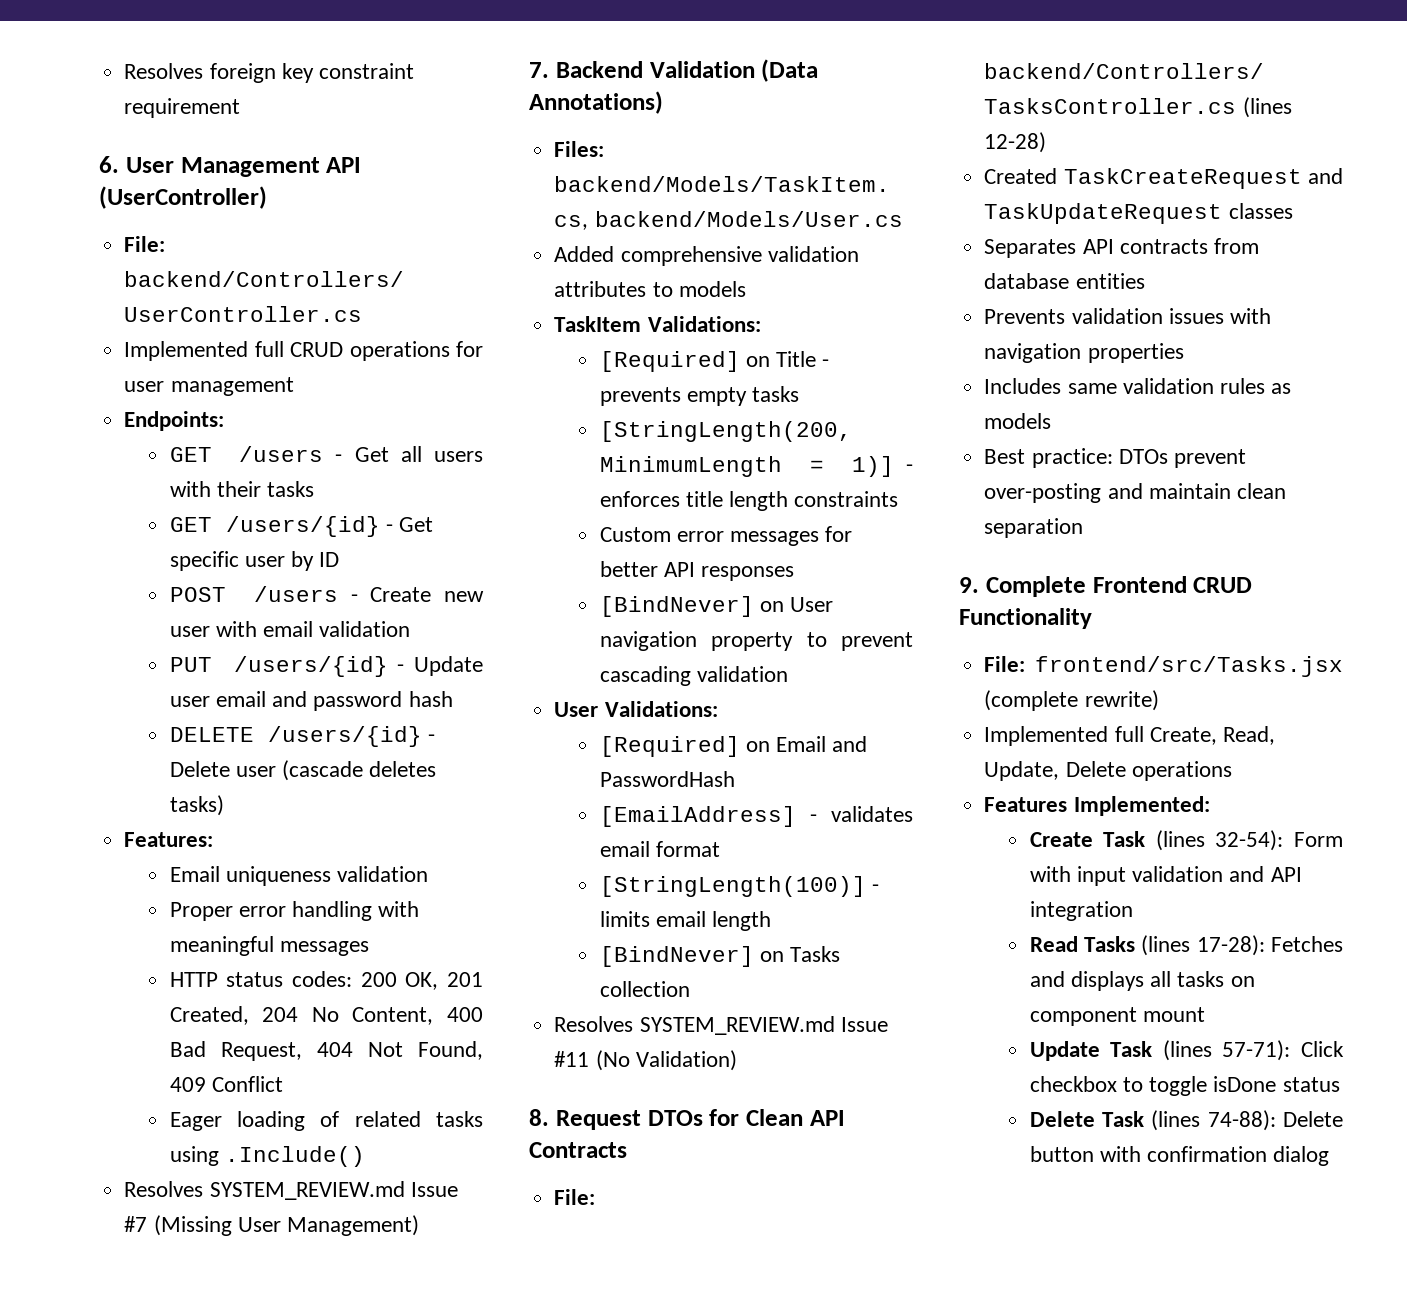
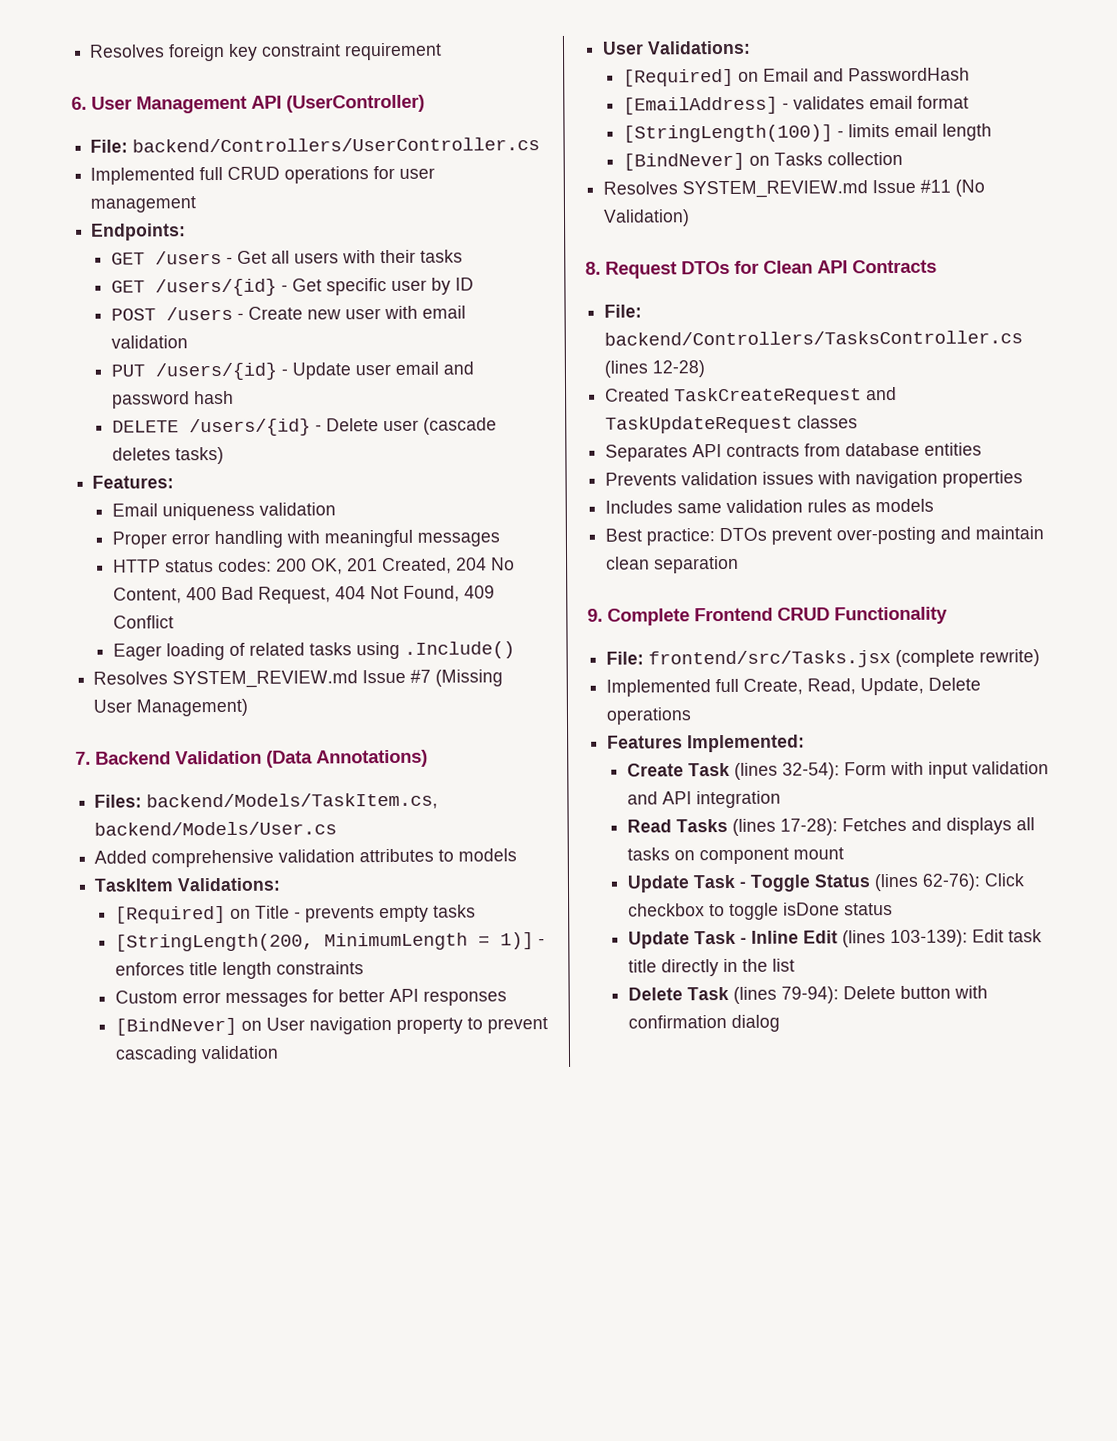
[1162,1040,1291,1061] (lines 57-71): -> [738,873,981,892] - Toggle Status (lines 62-76):
(1340, 1084) none -> [627,929,1042,949] [627,958,795,977] // Update Task - Inline Edit (lines 103-139): Edit task title directly in the list
[1207,1110,1276,1131] 74-88): -> [780,986,839,1004] 79-94):

